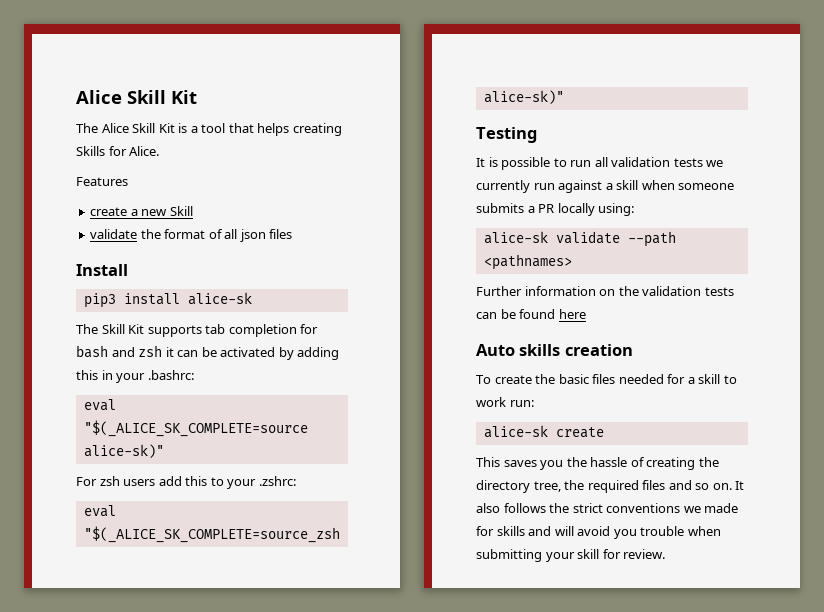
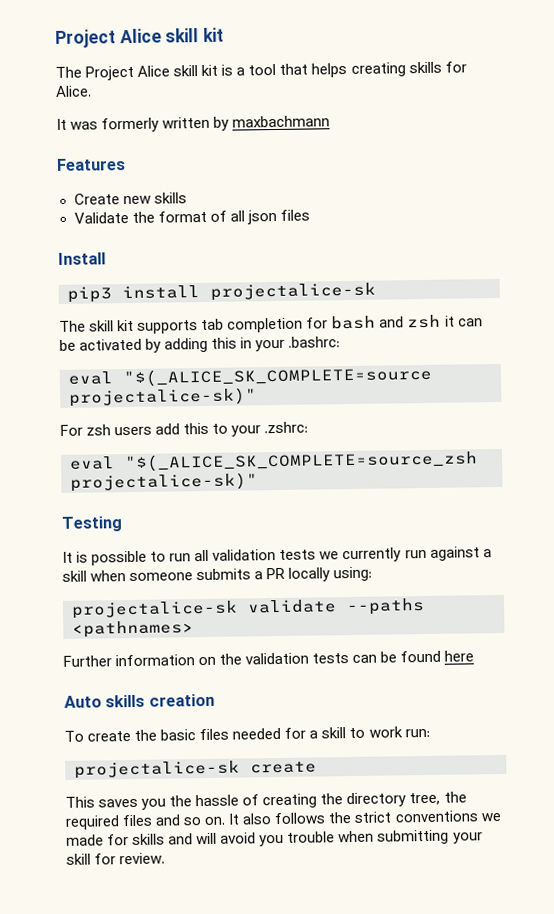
[76,90,197,104] [76,123,175,133] Alice Skill Kit // The Alice Skill Kit -> [55,27,225,48] [55,64,219,81] Project Alice skill kit // The Project Alice skill kit
[76,146,105,156] Skills -> [408,61,442,74] skills
[76,177,128,186] [90,206,193,216] [90,229,138,239] Features // create a new Skill // validate -> [56,115,331,133] [56,158,126,171] [73,192,187,205] [73,211,129,224] It was formerly written by maxbachmann // Features // Create new skills // Validate
[187,292,252,305] [76,324,145,334] alice-sk // The Skill Kit -> [210,282,376,301] [59,319,135,332] projectalice-sk // The skill kit
[83,444,164,458] alice-sk)" -> [69,387,257,407] projectalice-sk)"
[483,90,564,104] alice-sk)" -> [70,472,258,492] projectalice-sk)"
[483,231,676,247] alice-sk validate --path -> [71,598,425,619] projectalice-sk validate --paths
[483,425,548,438] alice-sk -> [74,760,240,779] projectalice-sk

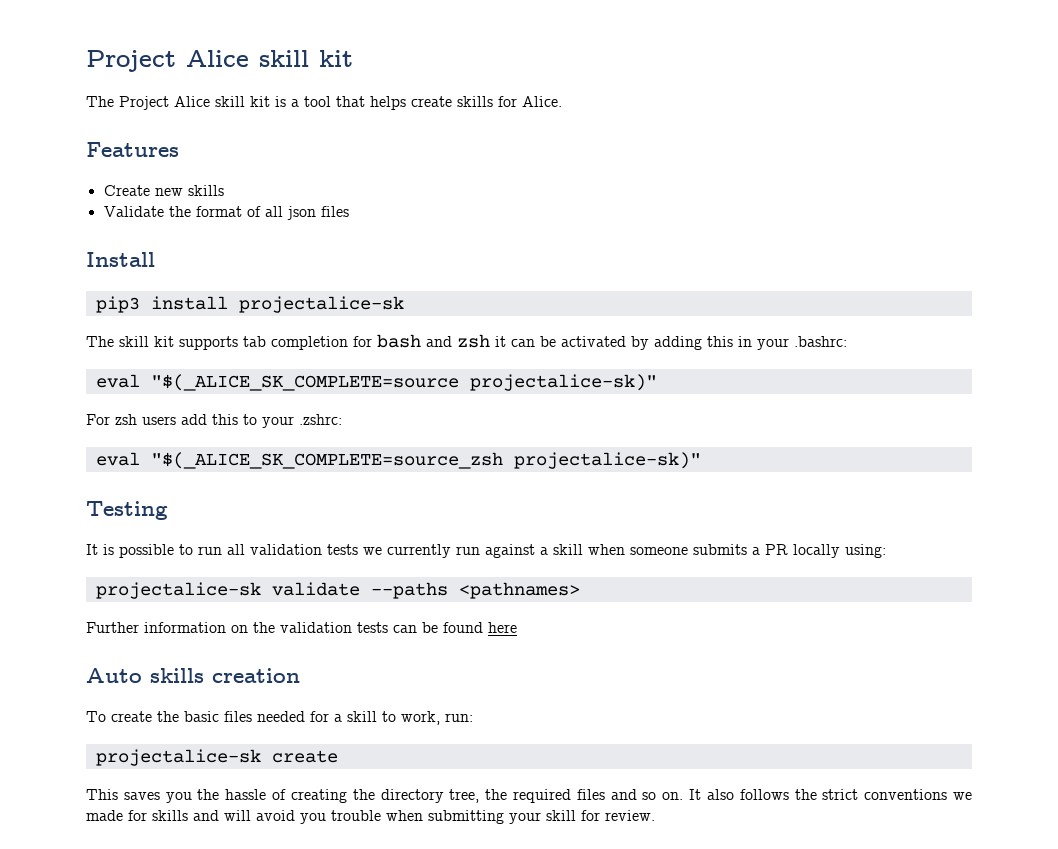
[350,62,406,77] creating -> [411,96,452,107] create
[56,115,331,133] // It was formerly written by maxbachmann -> (562, 101) none
[368,726,403,738] work -> [401,711,440,725] work,

